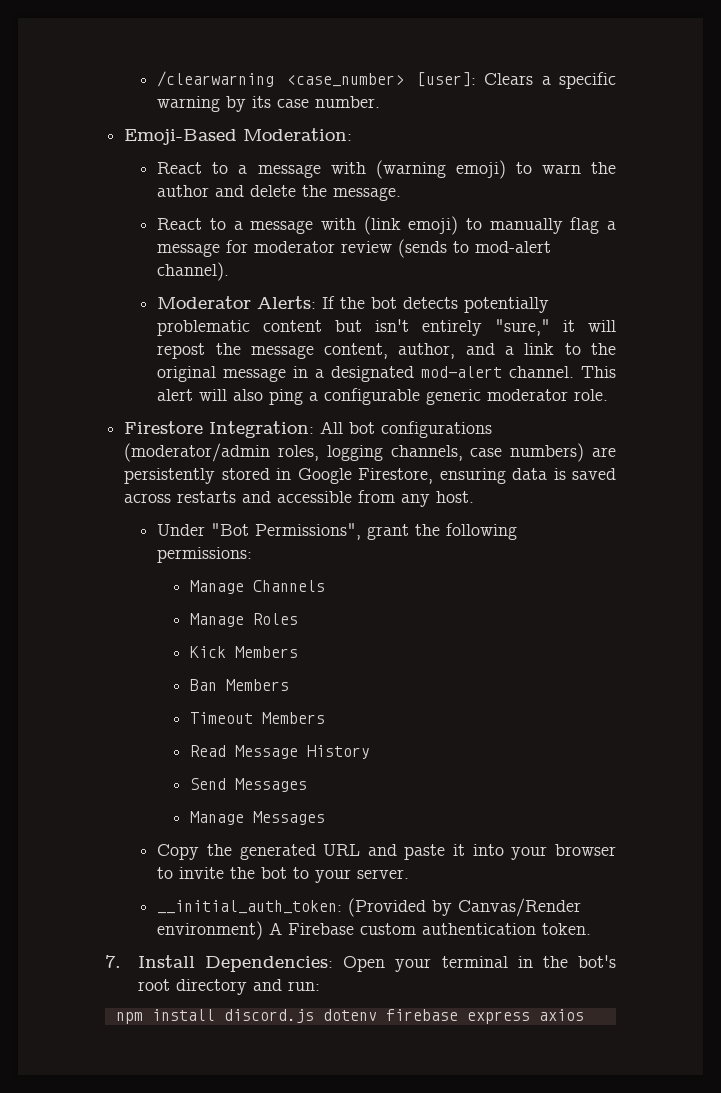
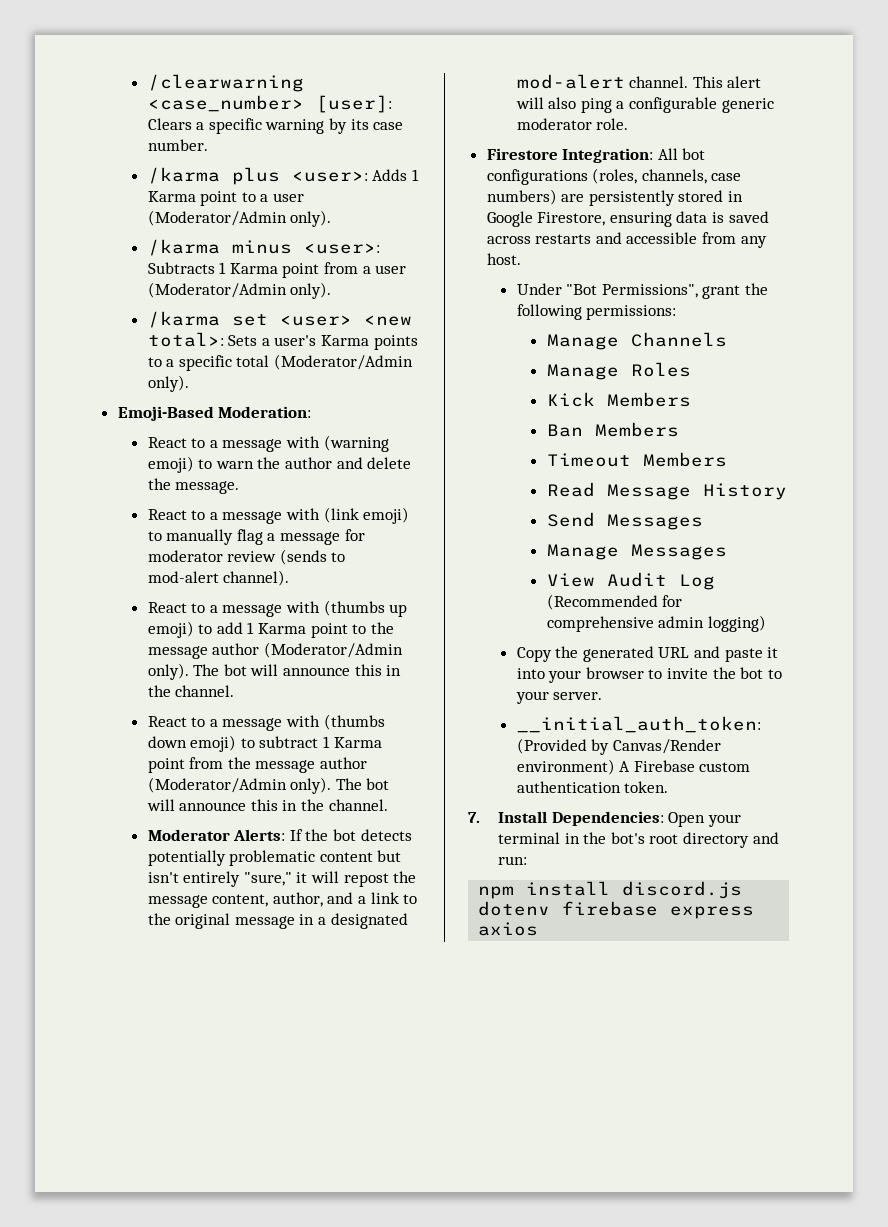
(381, 102) none -> [147,167,419,185] [147,191,305,206] [147,210,332,227] [147,239,380,256] [147,262,407,278] [147,282,332,299] [147,311,412,328] [147,332,418,350] [147,354,414,371] [147,375,189,392] // /karma plus <user>: Adds 1 Karma point to a user (Moderator/Admin only). // /karma minus <user>: Subtracts 1 Karma point from a user (Moderator/Admin only). // /karma set <user> <new total>: Sets a user's Karma points to a specific total (Moderator/Admin only).
(230, 271) none -> [147,600,408,617] [147,621,394,638] [147,642,403,659] [147,663,402,680] [147,685,235,697] [147,714,385,731] [147,735,382,752] [147,757,368,773] [147,777,390,794] [146,799,388,811] // React to a message with (thumbs up emoji) to add 1 Karma point to the message author (Moderator/Admin only). The bot will announce this in the channel. // React to a message with (thumbs down emoji) to subtract 1 Karma point from the message author (Moderator/Admin only). The bot will announce this in the channel.
[124,443,383,462] (moderator/admin roles, logging -> [592,168,638,184] (roles,
(326, 818) none -> [546,572,715,590] [546,594,683,610] [546,615,766,632] // View Audit Log (Recommended for comprehensive admin logging)

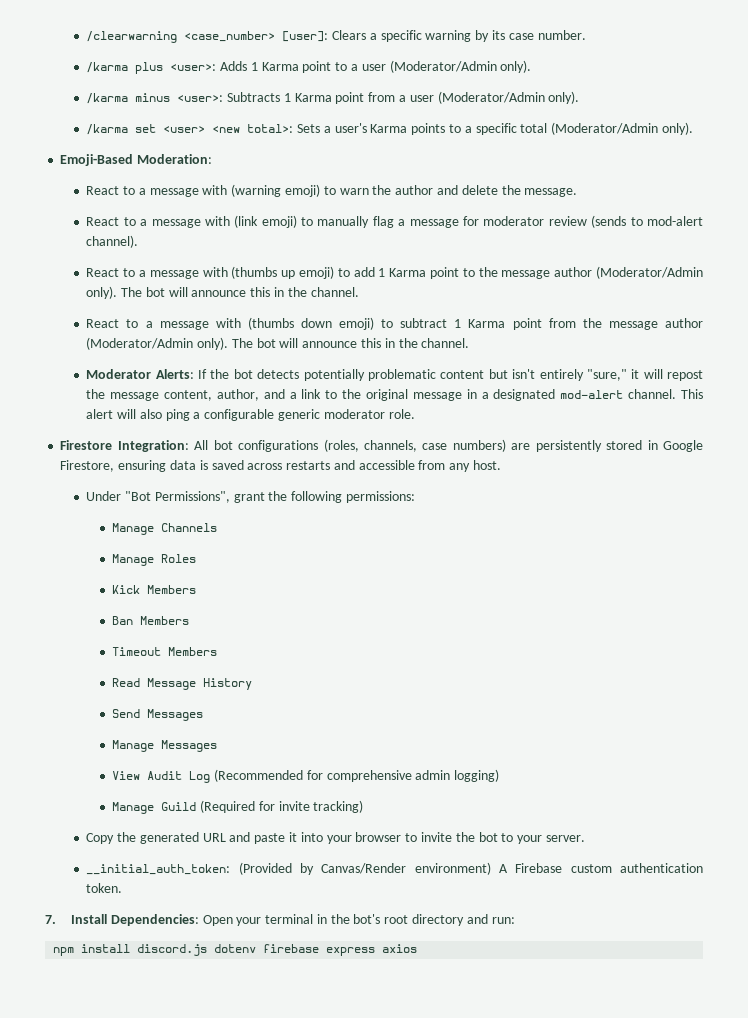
(766, 623) none -> [112,800,364,814] // Manage Guild (Required for invite tracking)

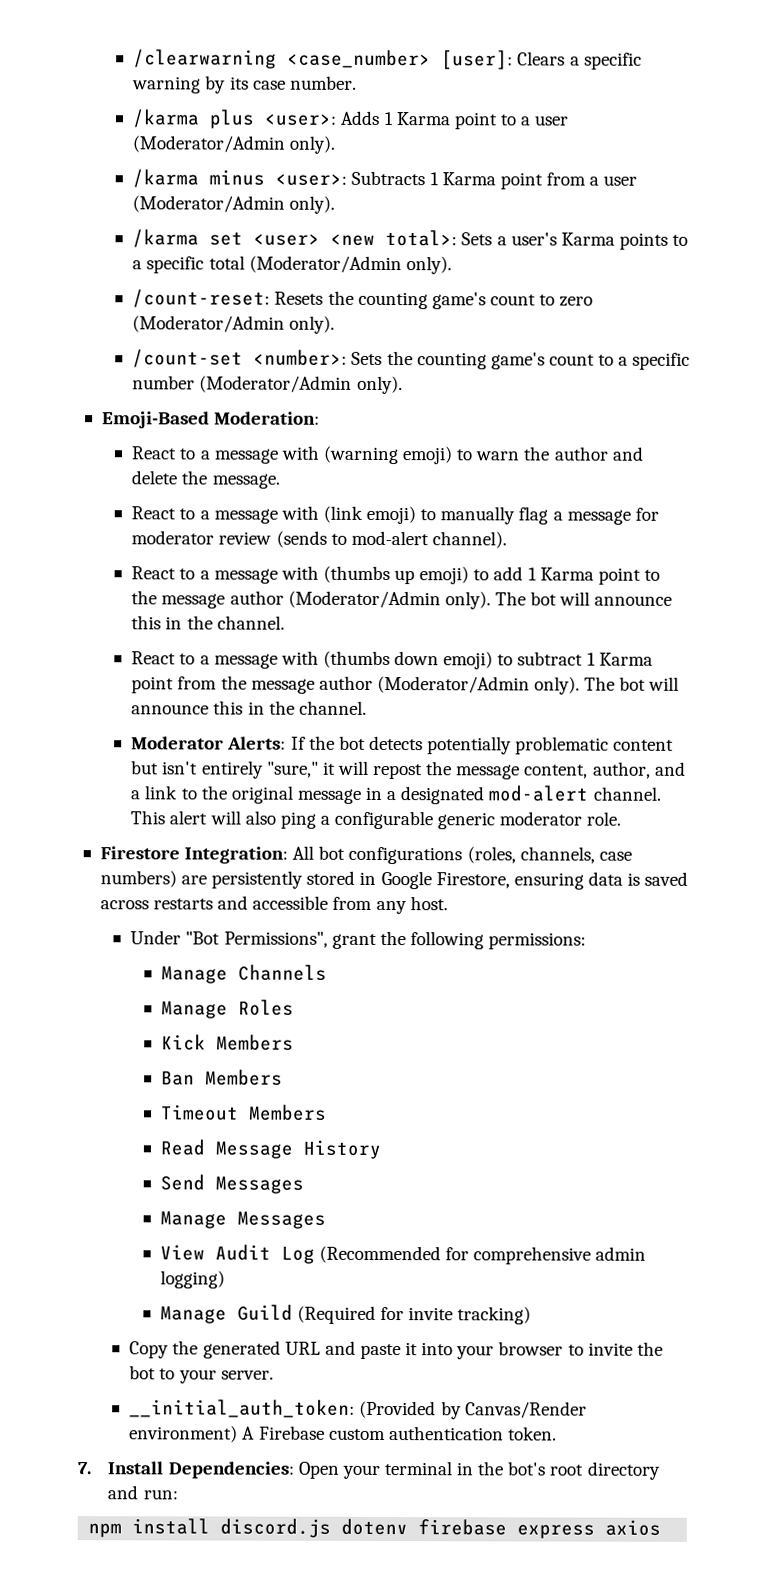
(693, 128) none -> [132,289,594,310] [132,315,336,334] [132,349,691,370] [132,375,403,395] // /count-reset: Resets the counting game's count to zero (Moderator/Admin only). // /count-set <number>: Sets the counting game's count to a specific number (Moderator/Admin only).

